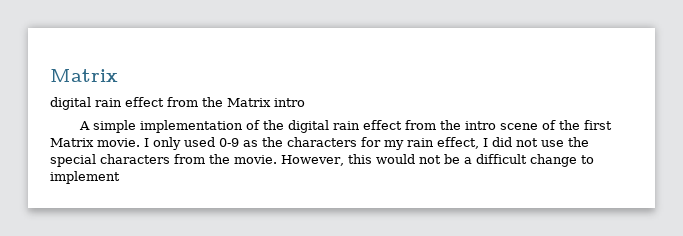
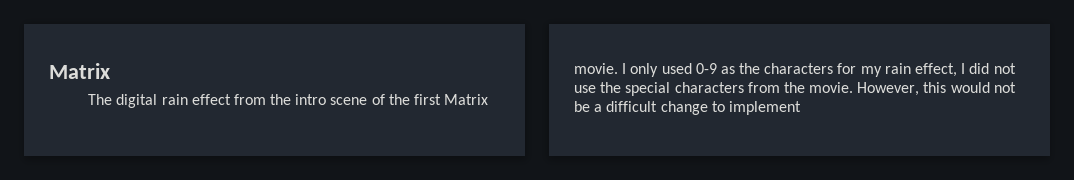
[50,97,305,110] [79,120,285,133] digital rain effect from the Matrix intro // A simple implementation of the -> [88,94,113,105] The

